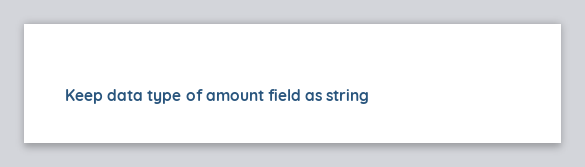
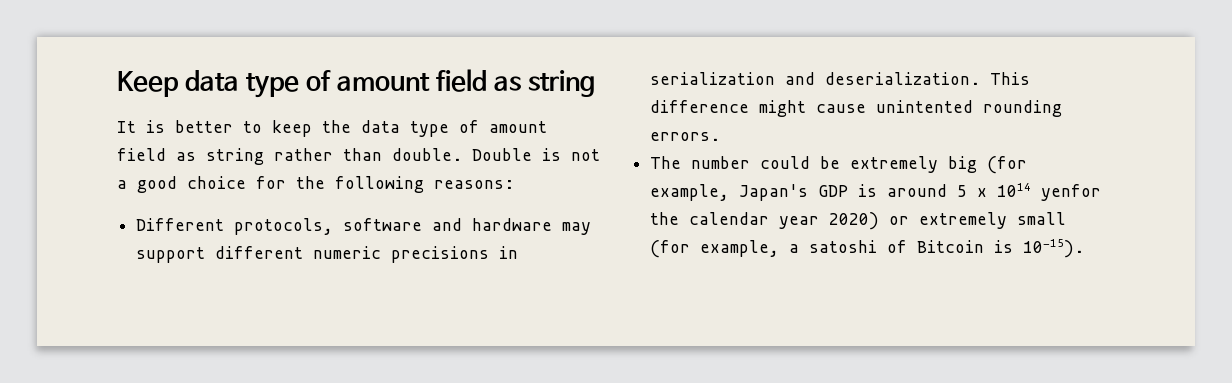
(370, 96) none -> [117,120,547,137] [117,148,600,165] [117,176,514,193] [136,218,592,235] [136,246,519,263] [650,72,1031,85] [650,100,1063,117] [650,132,721,141] [650,156,1028,174] [650,183,1102,201] [650,212,1067,230] [650,239,1085,258] // It is better to keep the data type of amount field as string rather than double. Double is not a good choice for the following reasons: // Different protocols, software and hardware may support different numeric precisions in serialization and deserialization. This difference might cause unintented rounding errors. // The number could be extremely big (for example, Japan's GDP is around 5 x 1014 yenfor the calendar year 2020) or extremely small (for example, a satoshi of Bitcoin is 10-15).

